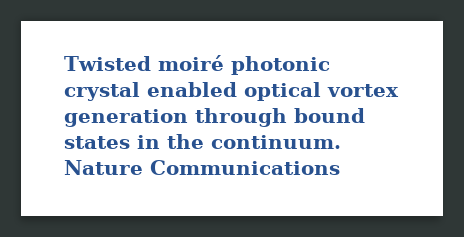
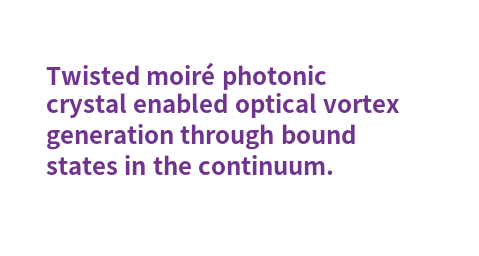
[64,160,340,175] Nature Communications -> (335, 165) none

